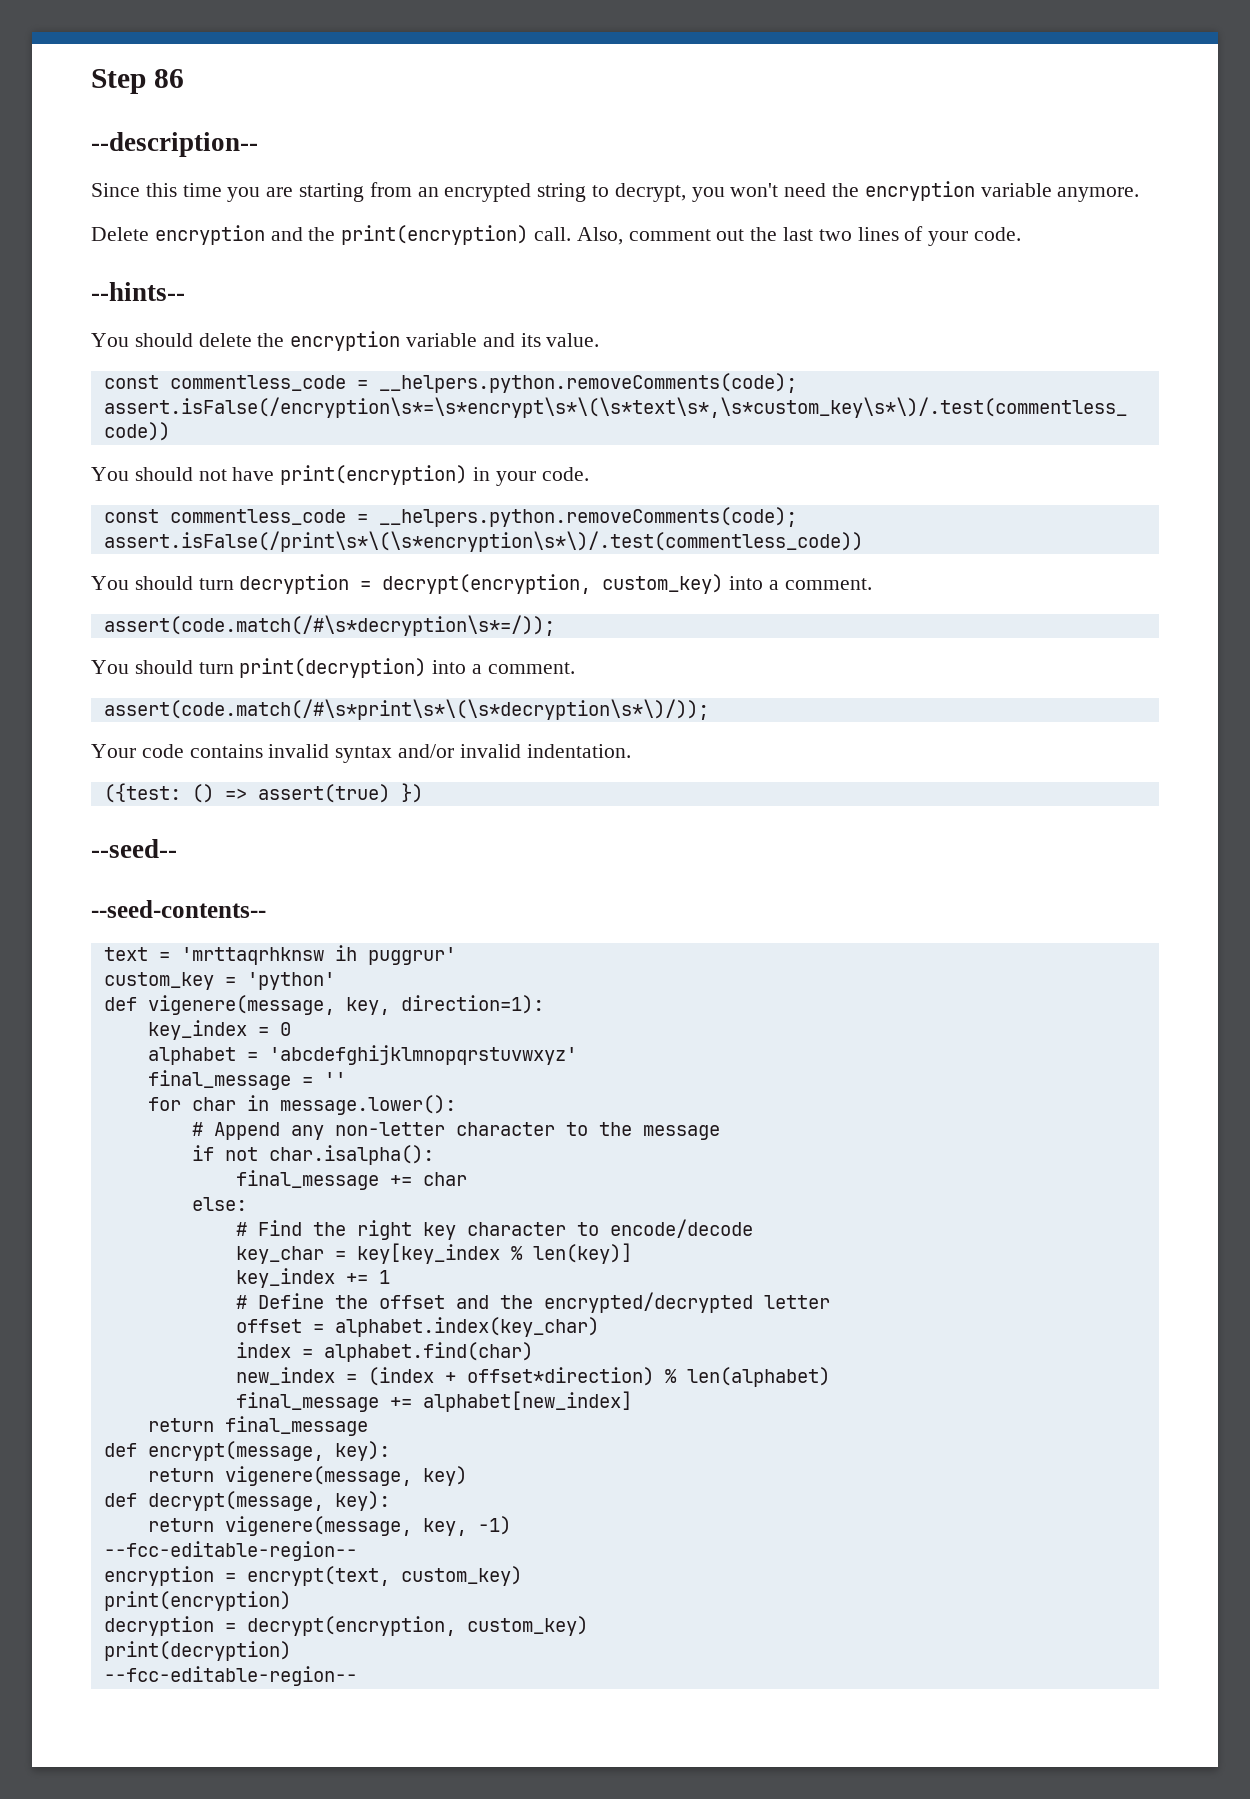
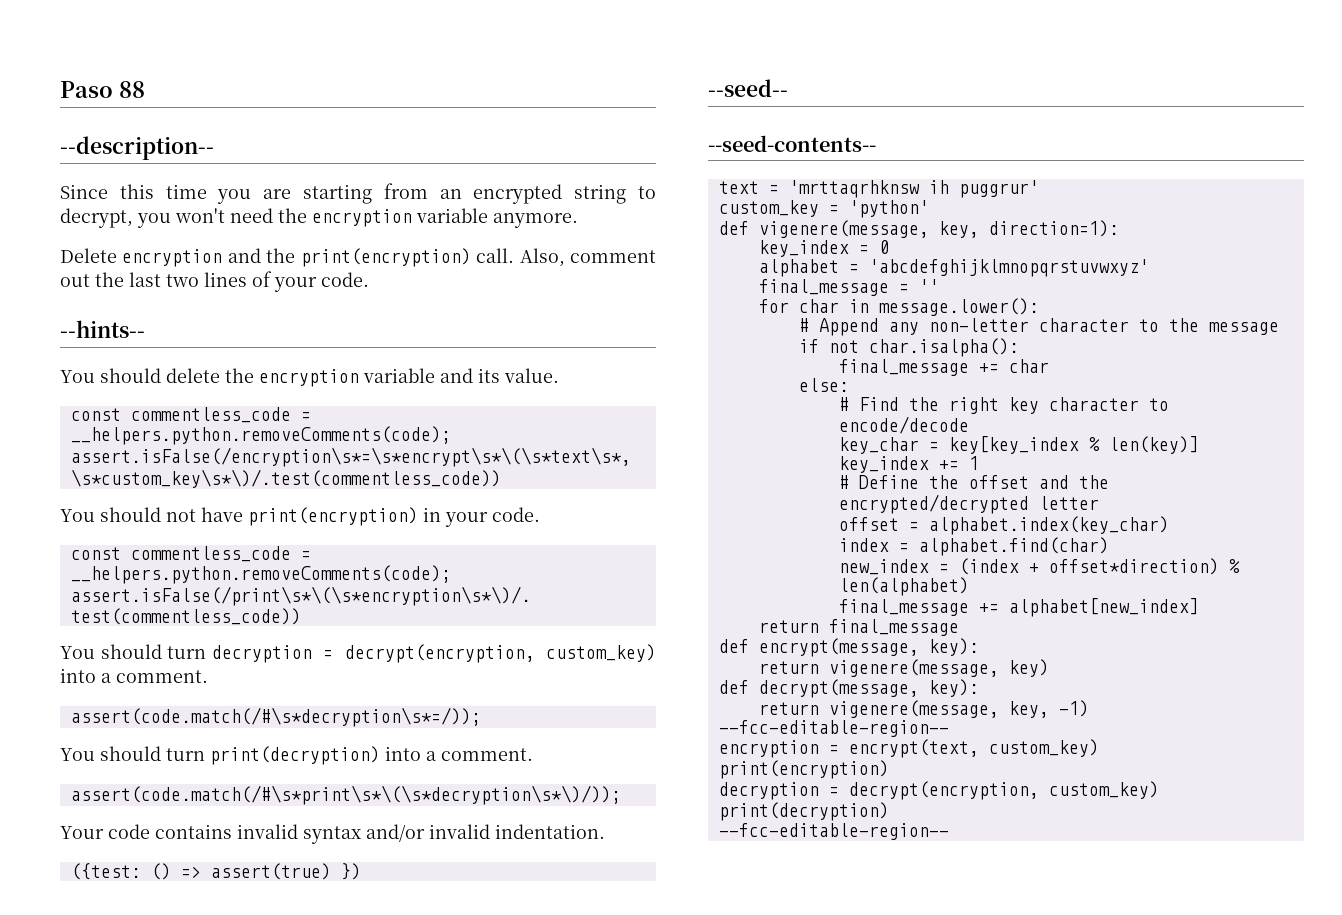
[91,69,184,94] Step 86 -> [60,81,145,98] Paso 88

